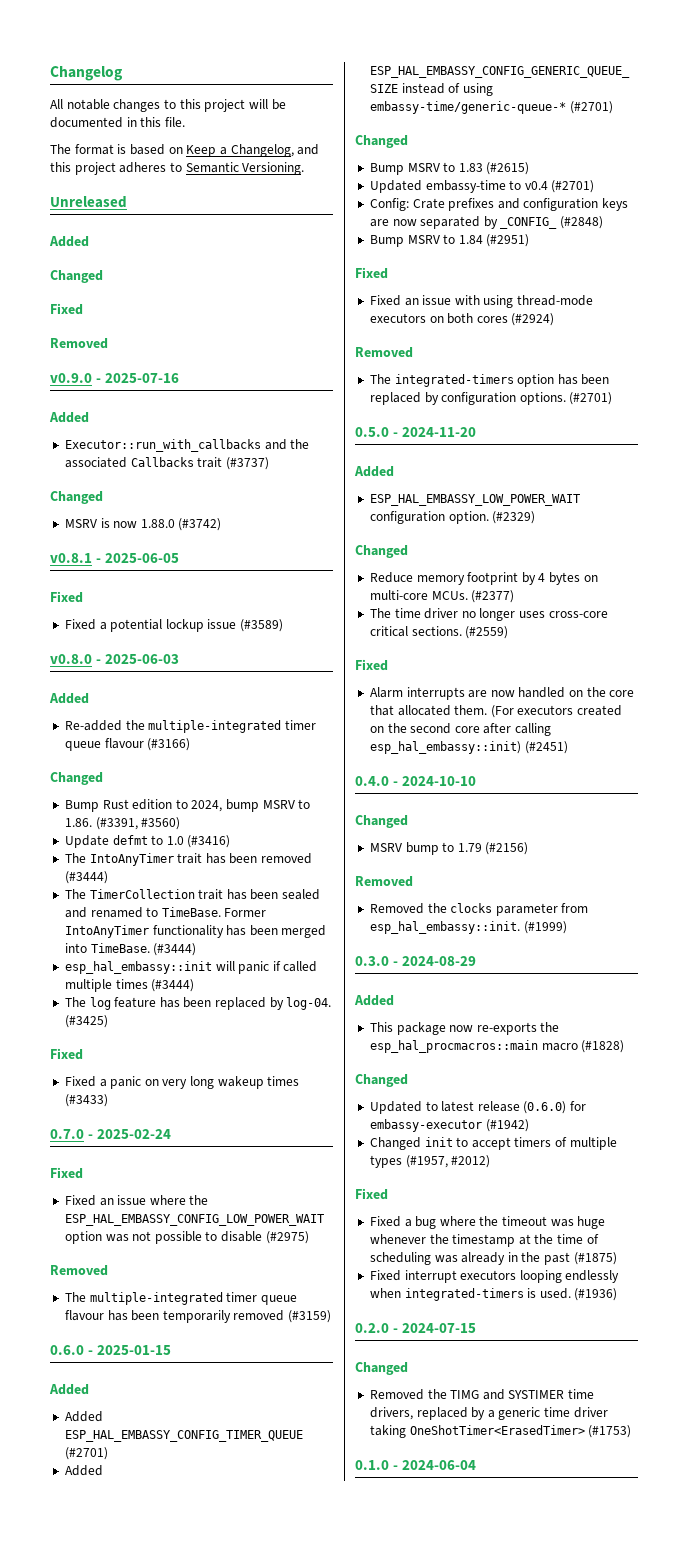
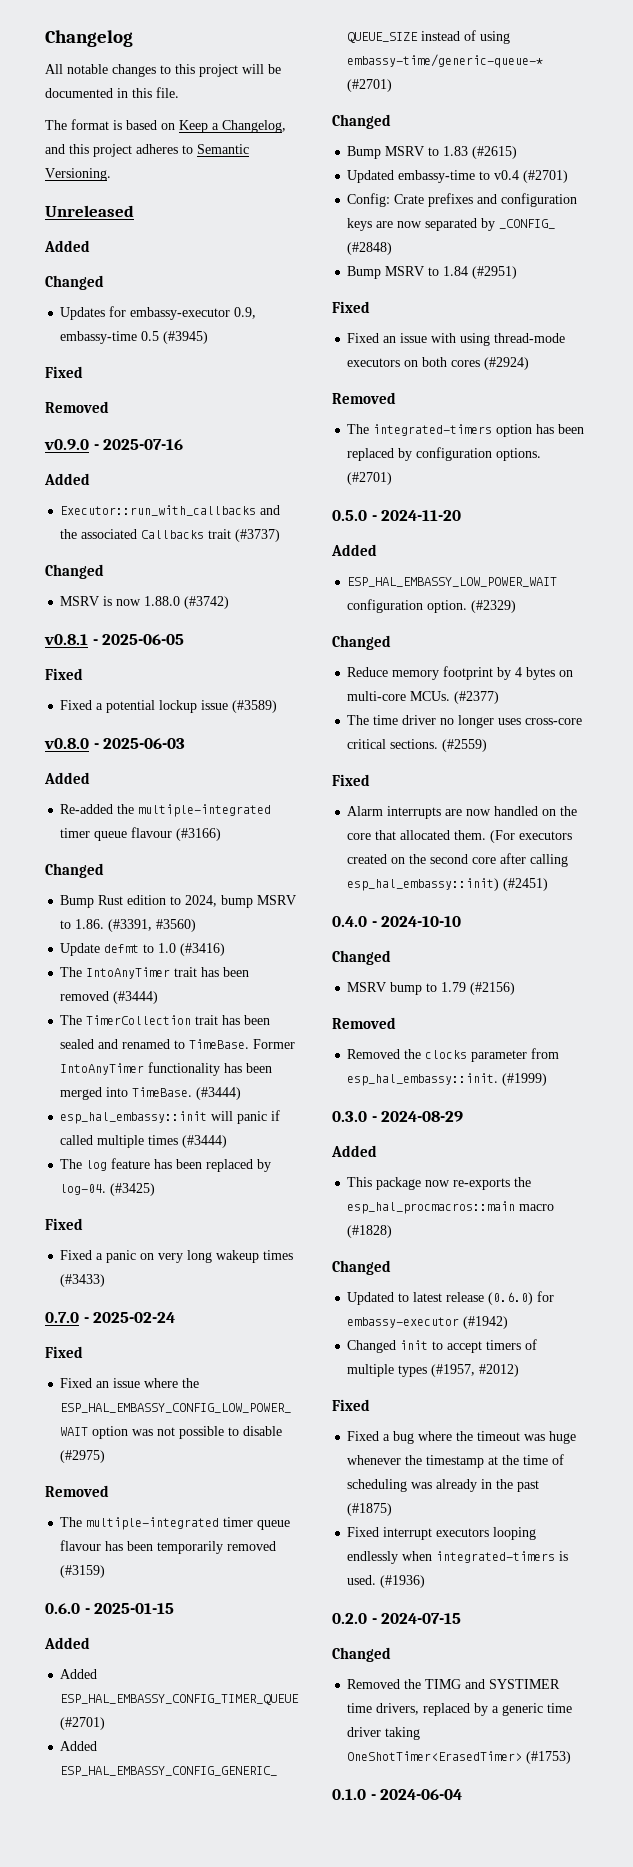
(103, 276) none -> [60,306,257,320] [60,331,209,344] // Updates for embassy-executor 0.9, embassy-time 0.5 (#3945)

